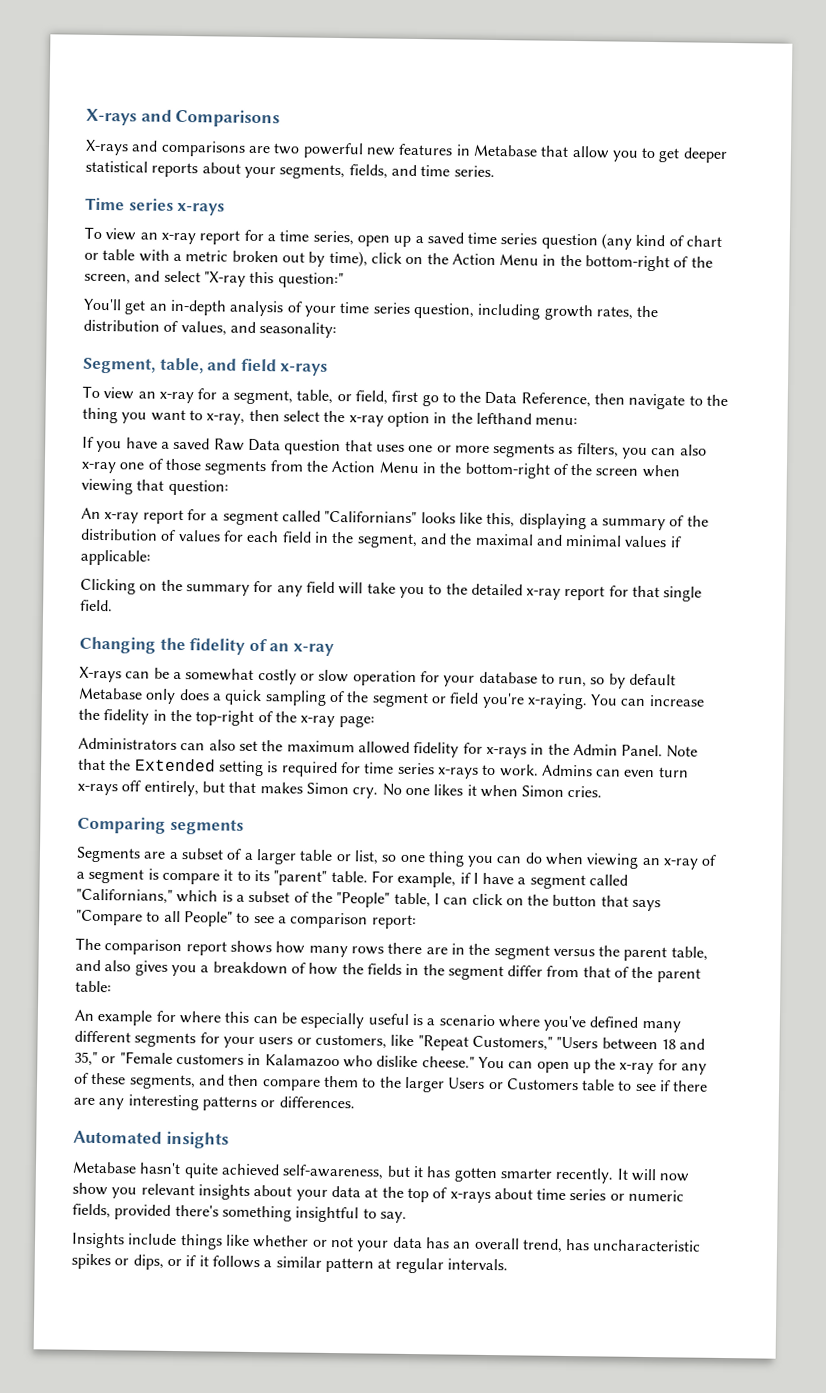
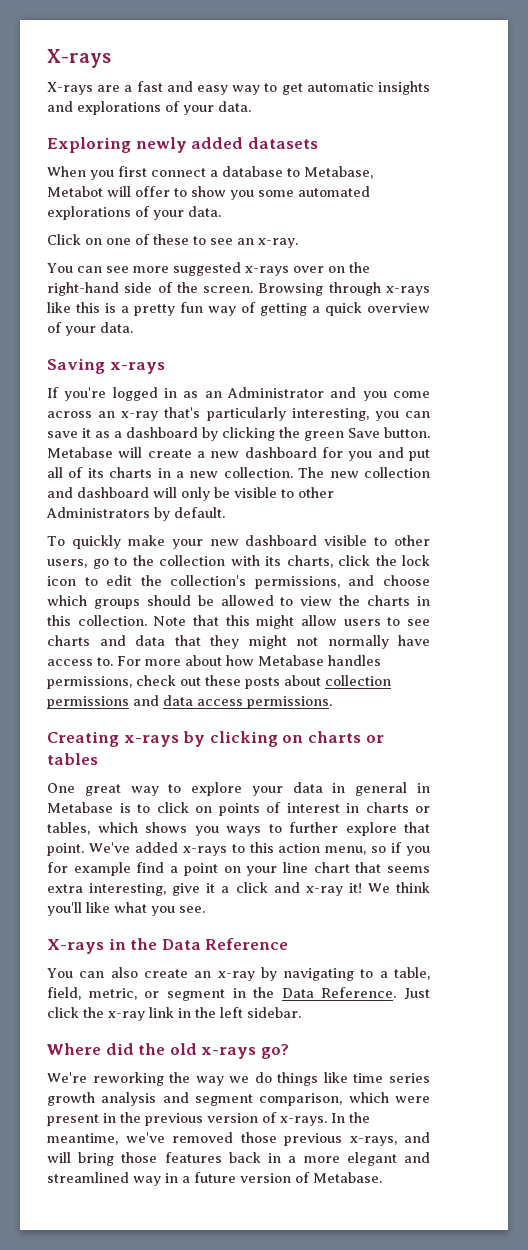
[86,108,281,128] [85,139,728,163] [85,160,495,180] [85,197,226,216] [84,226,723,250] [84,249,713,272] [84,270,344,289] [83,298,659,321] [83,319,338,339] [83,357,329,376] [82,385,729,410] [82,407,579,428] [82,436,707,459] [81,458,680,479] [81,478,229,496] [81,507,709,531] [80,528,682,549] [80,549,151,566] [80,578,703,602] [80,599,113,612] [79,636,334,656] [79,666,677,689] [78,687,705,710] [78,708,375,728] [78,737,699,759] [78,758,689,779] [77,780,603,799] [77,816,244,835] [76,846,718,870] [76,868,629,890] [76,888,662,912] [76,909,417,930] [75,937,708,962] [75,959,701,983] [75,980,112,993] [74,1009,681,1033] [74,1030,706,1051] [74,1051,708,1075] [74,1072,709,1093] [73,1094,355,1112] [73,1130,229,1149] [72,1161,690,1184] [72,1182,685,1204] [72,1203,407,1223] [71,1232,702,1253] [71,1253,508,1274] X-rays and Comparisons // X-rays and comparisons are two powerful new features in Metabase that allow you to get deeper statistical reports about your segments, fields, and time series. // Time series x-rays // To view an x-ray report for a time series, open up a saved time series question (any kind of chart or table with a metric broken out by time), click on the Action Menu in the bottom-right of the screen, and select "X-ray this question:" // You'll get an in-depth analysis of your time series question, including growth rates, the distribution of values, and seasonality: // Segment, table, and field x-rays // To view an x-ray for a segment, table, or field, first go to the Data Reference, then navigate to the thing you want to x-ray, then select the x-ray option in the lefthand menu: // If you have a saved Raw Data question that uses one or more segments as filters, you can also x-ray one of those segments from the Action Menu in the bottom-right of the screen when viewing that question: // An x-ray report for a segment called "Californians" looks like this, displaying a summary of the distribution of values for each field in the segment, and the maximal and minimal values if applicable: // Clicking on the summary for any field will take you to the detailed x-ray report for that single field. // Changing the fidelity of an x-ray // X-rays can be a somewhat costly or slow operation for your database to run, so by default Metabase only does a quick sampling of the segment or field you're x-raying. You can increase the fidelity in the top-right of the x-ray page: // Administrators can also set the maximum allowed fidelity for x-rays in the Admin Panel. Note that the Extended setting is required for time series x-rays to work. Admins can even turn x-rays off entirely, but that makes Simon cry. No one likes it when Simon cries. // Comparing segments // Segments are a subset of a larger table or list, so one thing you can do when viewing an x-ray of a segment is compare it to its "parent" table. For example, if I have a segment called "Californians," which is a subset of the "People" table, I can click on the button that says "Compare to all People" to see a comparison report: // The comparison report shows how many rows there are in the segment versus the parent table, and also gives you a breakdown of how the fields in the segment differ from that of the parent table: // An example for where this can be especially useful is a scenario where you've defined many different segments for your users or customers, like "Repeat Customers," "Users between 18 and 35," or "Female customers in Kalamazoo who dislike cheese." You can open up the x-ray for any of these segments, and then compare them to the larger Users or Customers table to see if there are any interesting patterns or differences. // Automated insights // Metabase hasn't quite achieved self-awareness, but it has gotten smarter recently. It will now show you relevant insights about your data at the top of x-rays about time series or numeric fields, provided there's something insightful to say. // Insights include things like whether or not your data has an overall trend, has uncharacteristic spikes or dips, or if it follows a similar pattern at regular intervals. -> [47,49,111,68] [47,81,430,95] [47,101,251,115] [47,137,318,153] [47,166,373,180] [47,186,370,200] [47,206,221,220] [47,234,298,248] [47,262,370,276] [47,282,430,296] [47,302,430,316] [47,322,133,336] [47,358,165,374] [47,387,430,401] [47,407,430,421] [47,427,430,441] [47,447,430,461] [47,467,430,478] [47,487,334,501] [46,507,225,521] [47,535,430,549] [47,555,430,569] [47,575,430,589] [47,595,431,609] [47,615,430,629] [47,635,430,649] [47,655,381,666] [47,675,391,689] [47,695,332,709] [47,731,384,747] [47,753,98,765] [47,782,430,796] [47,802,430,816] [47,822,430,836] [47,842,430,856] [47,862,430,876] [47,882,431,896] [47,902,205,916] [47,938,289,954] [47,967,430,981] [47,987,430,1001] [47,1007,301,1021] [47,1043,289,1059] [47,1072,430,1086] [47,1092,430,1106] [47,1112,370,1126] [47,1132,430,1146] [47,1152,431,1166] [47,1172,382,1186] X-rays // X-rays are a fast and easy way to get automatic insights and explorations of your data. // Exploring newly added datasets // When you first connect a database to Metabase, Metabot will offer to show you some automated explorations of your data. // Click on one of these to see an x-ray. // You can see more suggested x-rays over on the right-hand side of the screen. Browsing through x-rays like this is a pretty fun way of getting a quick overview of your data. // Saving x-rays // If you're logged in as an Administrator and you come across an x-ray that's particularly interesting, you can save it as a dashboard by clicking the green Save button. Metabase will create a new dashboard for you and put all of its charts in a new collection. The new collection and dashboard will only be visible to other Administrators by default. // To quickly make your new dashboard visible to other users, go to the collection with its charts, click the lock icon to edit the collection's permissions, and choose which groups should be allowed to view the charts in this collection. Note that this might allow users to see charts and data that they might not normally have access to. For more about how Metabase handles permissions, check out these posts about collection permissions and data access permissions. // Creating x-rays by clicking on charts or tables // One great way to explore your data in general in Metabase is to click on points of interest in charts or tables, which shows you ways to further explore that point. We've added x-rays to this action menu, so if you for example find a point on your line chart that seems extra interesting, give it a click and x-ray it! We think you'll like what you see. // X-rays in the Data Reference // You can also create an x-ray by navigating to a table, field, metric, or segment in the Data Reference. Just click the x-ray link in the left sidebar. // Where did the old x-rays go? // We're reworking the way we do things like time series growth analysis and segment comparison, which were present in the previous version of x-rays. In the meantime, we've removed those previous x-rays, and will bring those features back in a more elegant and streamlined way in a future version of Metabase.

